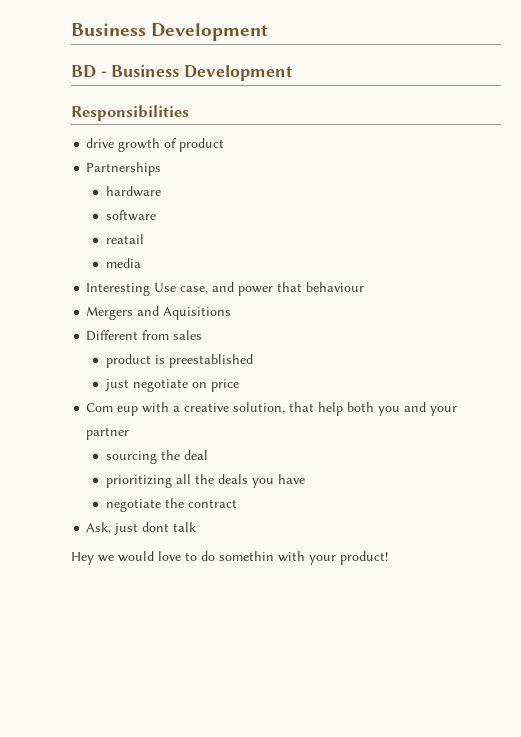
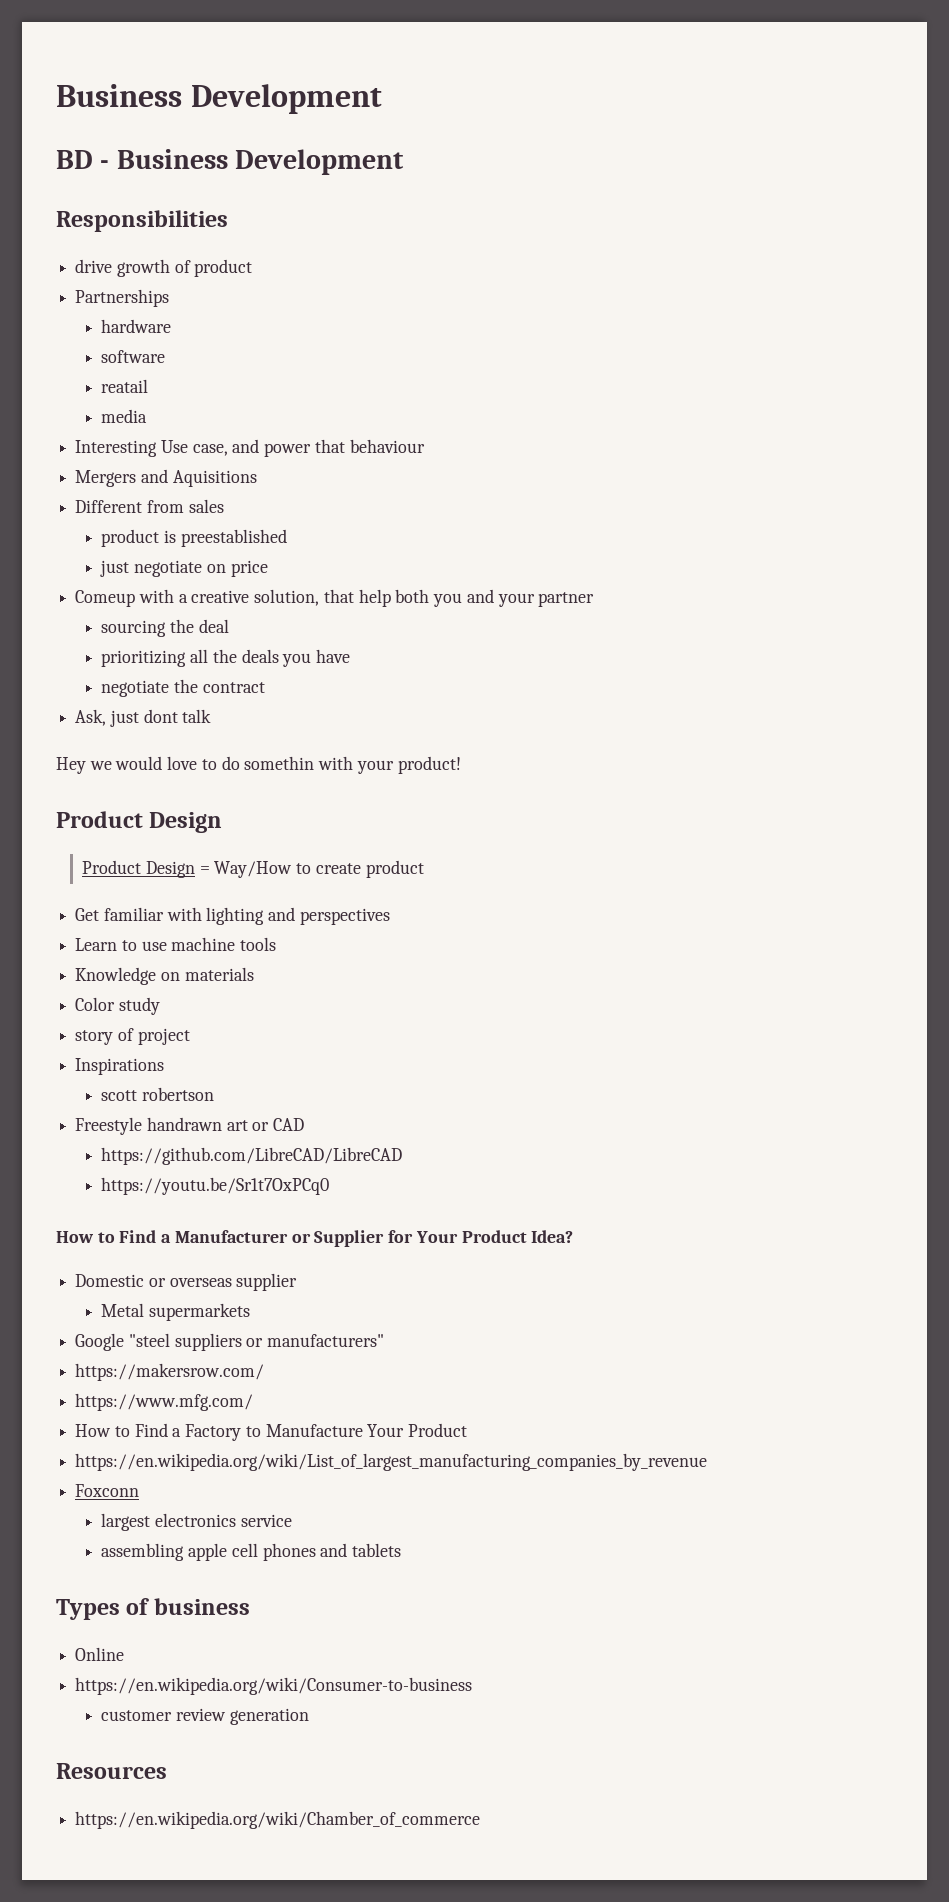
[86,403,139,416] Com eup -> [75,590,136,607] Comeup
(388, 558) none -> [56,811,223,833] [82,860,424,878] [75,907,390,925] [75,937,277,951] [75,967,254,985] [75,997,160,1015] [75,1028,190,1045] [75,1058,165,1075] [101,1087,215,1101] [75,1117,305,1135] [101,1147,403,1165] [101,1177,330,1195] [56,1230,574,1247] [75,1273,298,1291] [101,1303,251,1321] [75,1333,385,1351] [75,1363,265,1381] [75,1393,254,1411] [75,1423,468,1441] [75,1453,708,1471] [75,1484,140,1497] [101,1513,292,1531] [101,1543,402,1561] [56,1598,250,1620] [75,1647,125,1661] [75,1677,473,1695] [101,1708,309,1725] [56,1763,167,1779] [75,1811,481,1829] // Product Design // Product Design = Way/How to create product // Get familiar with lighting and perspectives // Learn to use machine tools // Knowledge on materials // Color study // story of project // Inspirations // scott robertson // Freestyle handrawn art or CAD // https://github.com/LibreCAD/LibreCAD // https://youtu.be/Sr1t7OxPCq0 // How to Find a Manufacturer or Supplier for Your Product Idea? // Domestic or overseas supplier // Metal supermarkets // Google "steel suppliers or manufacturers" // https://makersrow.com/ // https://www.mfg.com/ // How to Find a Factory to Manufacture Your Product // https://en.wikipedia.org/wiki/List_of_largest_manufacturing_companies_by_revenue // Foxconn // largest electronics service // assembling apple cell phones and tablets // Types of business // Online // https://en.wikipedia.org/wiki/Consumer-to-business // customer review generation // Resources // https://en.wikipedia.org/wiki/Chamber_of_commerce

